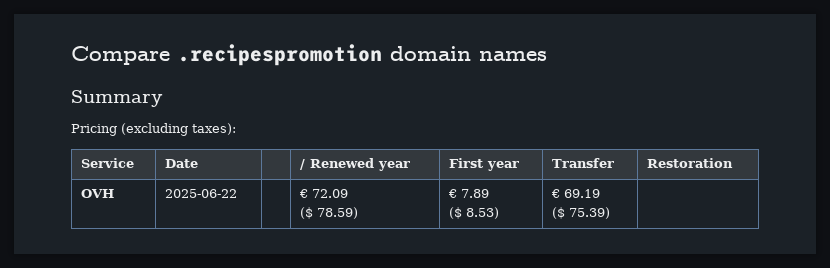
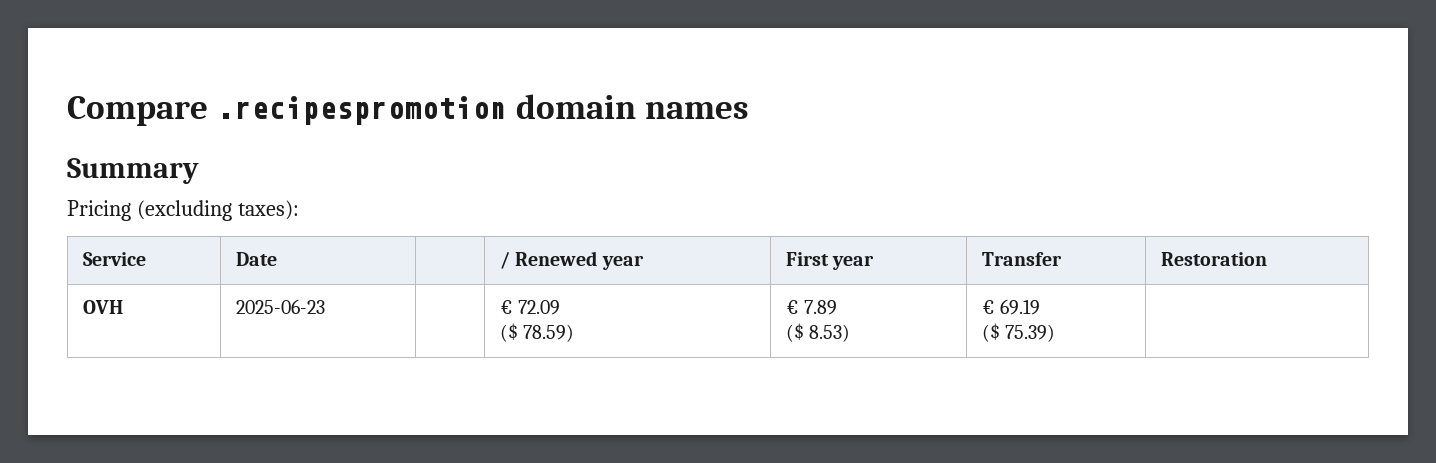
[164,189,237,198] 2025-06-22 -> [235,299,325,314] 2025-06-23

